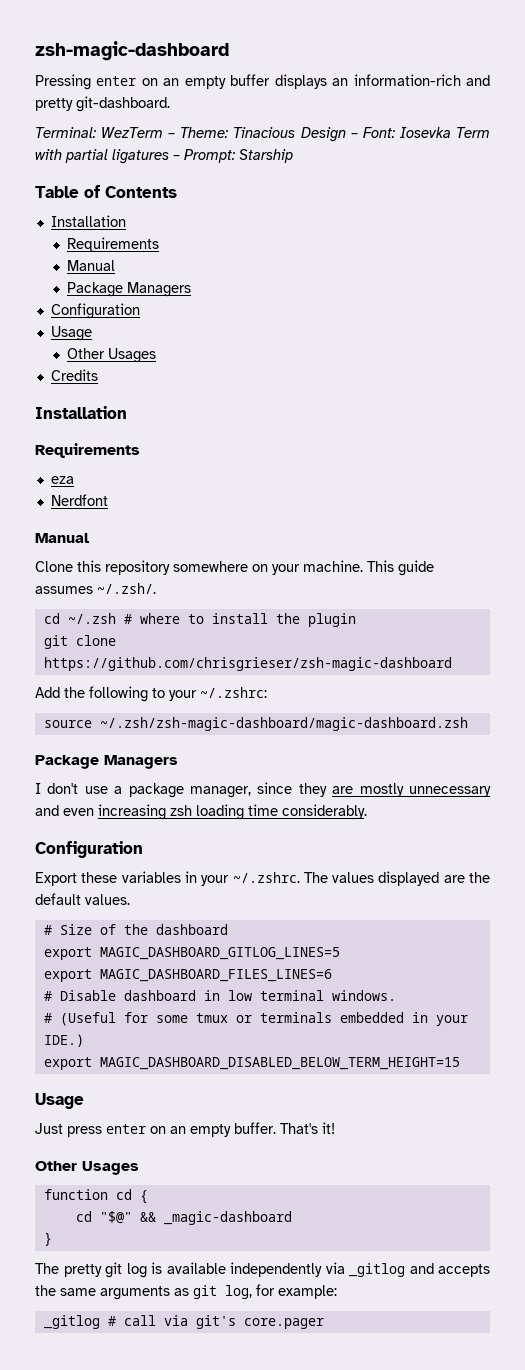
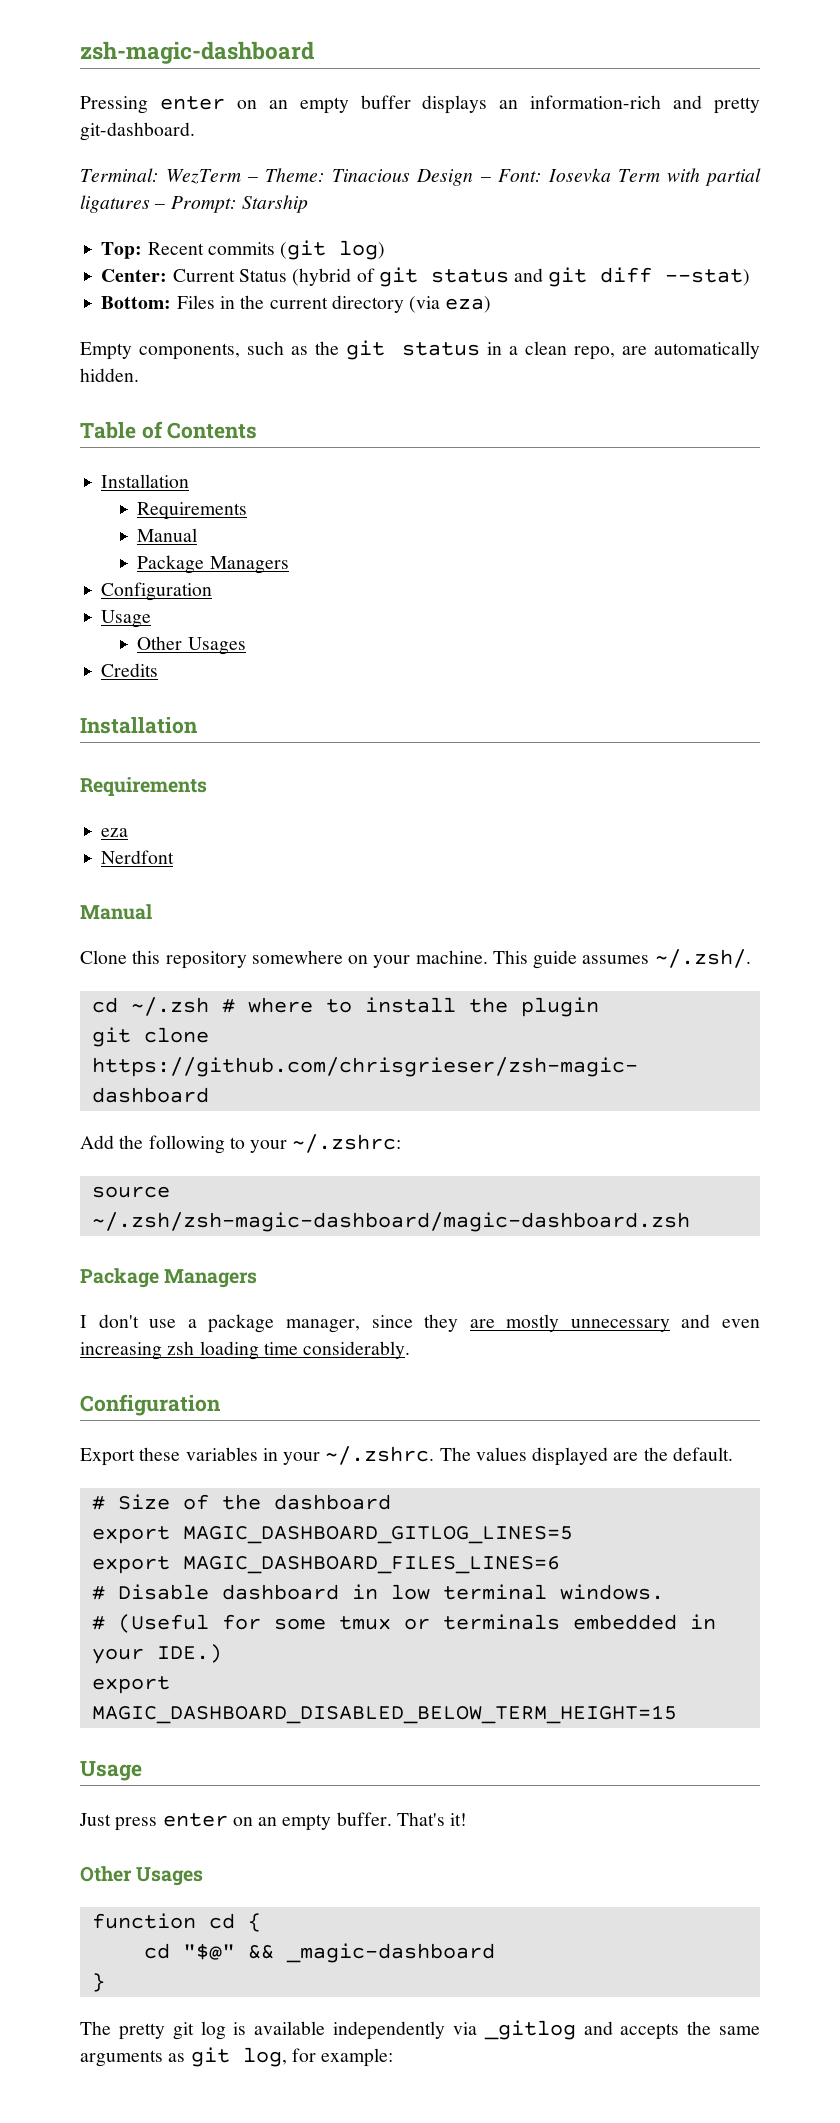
(293, 156) none -> [101,240,386,260] [101,267,751,287] [101,295,492,313] [80,340,761,360] [80,368,139,382] // Top: Recent commits (git log) // Center: Current Status (hybrid of git status and git diff --stat) // Bottom: Files in the current directory (via eza) // Empty components, such as the git status in a clean repo, are automatically hidden.
[35,893,130,905] default values. -> [672,1447,733,1461] default.
[43,1315,324,1329] // _gitlog # call via git's core.pager -> (394, 2057) none

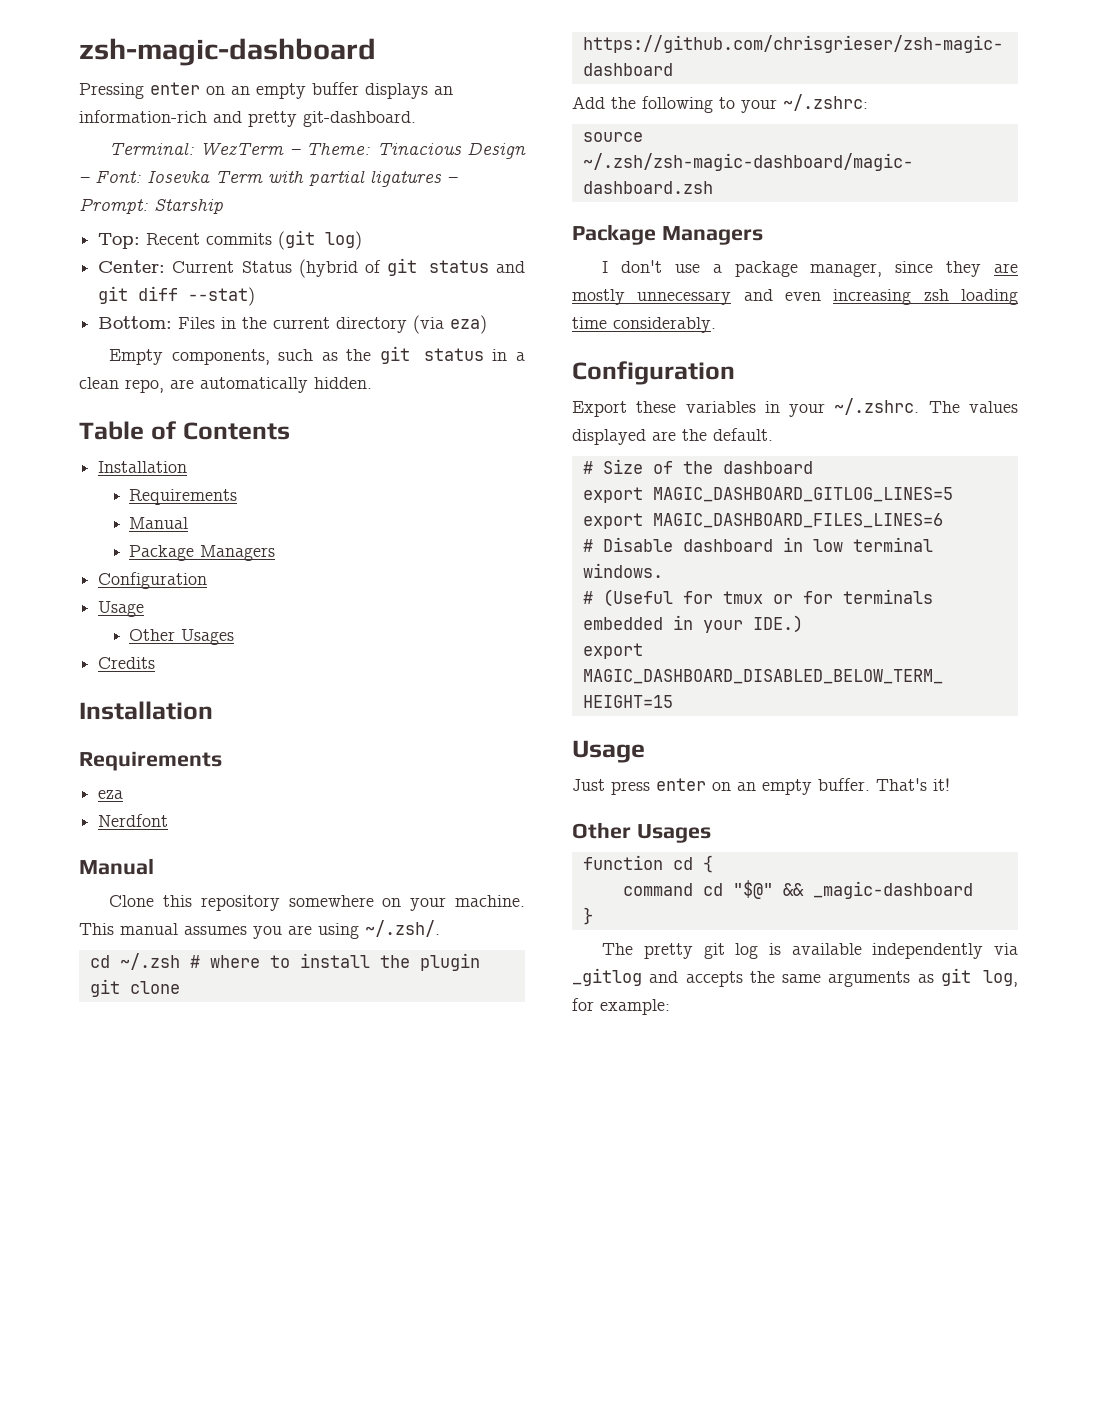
[533,950,650,969] guide assumes -> [120,923,359,939] manual assumes you are using
[273,1618,326,1630] some -> (713, 597) none
(430, 1624) none -> [802,591,833,604] for
(261, 1922) none -> [622,883,693,896] command

